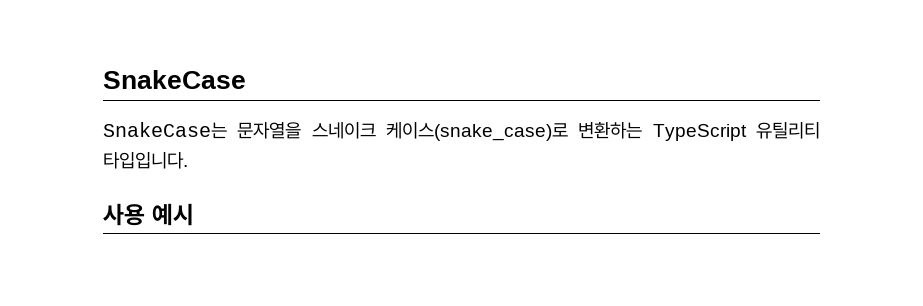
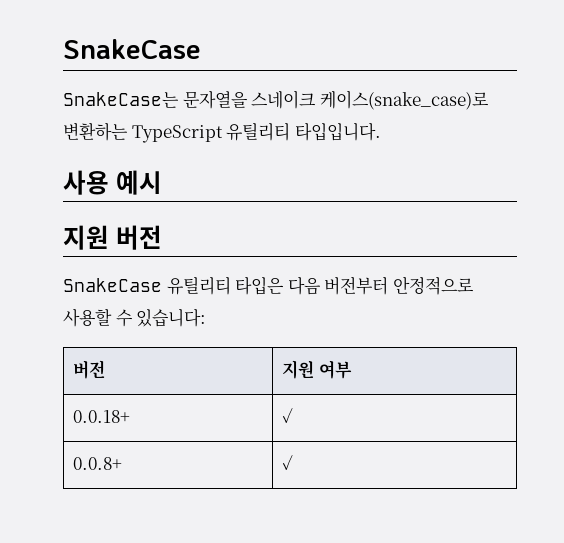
(194, 214) none -> [63,225,162,250] [63,276,474,295] [63,308,207,327] [73,360,106,379] [282,360,352,379] [73,410,131,423] [282,408,294,423] [73,457,123,470] [282,455,294,470] // 지원 버전 // SnakeCase 유틸리티 타입은 다음 버전부터 안정적으로 사용할 수 있습니다: // 버전 | 지원 여부 // 0.0.18+ | ✓ // 0.0.8+ | ✓

